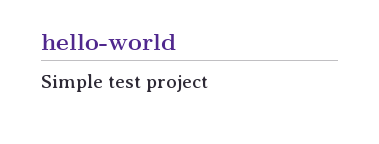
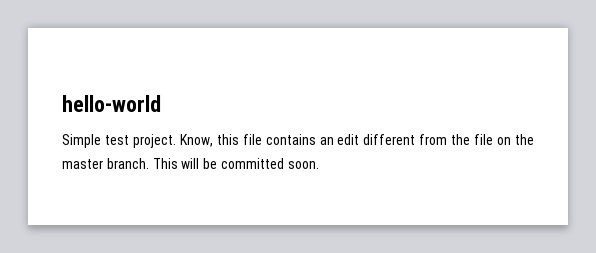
[146,75,209,92] project -> [132,134,534,148] [62,158,319,169] project. Know, this file contains an edit different from the file on the master branch. This will be committed soon.

